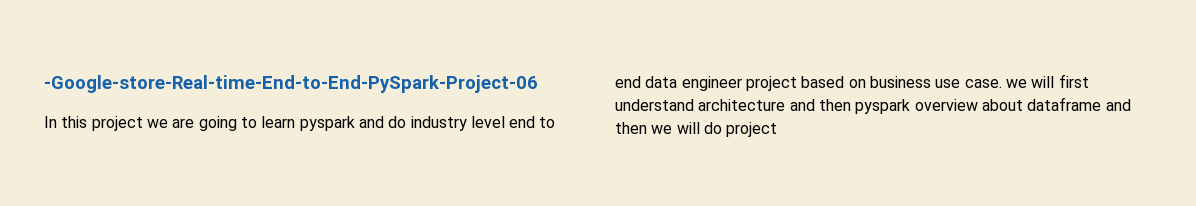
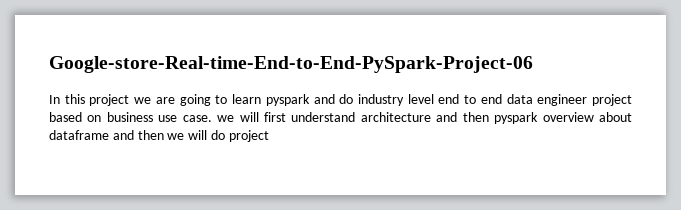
[44,75,538,93] -Google-store-Real-time-End-to-End-PySpark-Project-06 -> [49,56,533,73] Google-store-Real-time-End-to-End-PySpark-Project-06

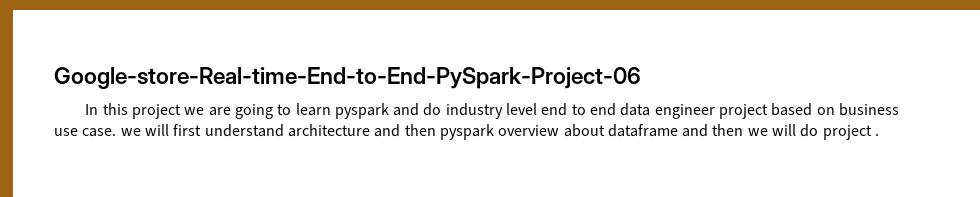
(269, 136) none -> [875,133,880,136] .

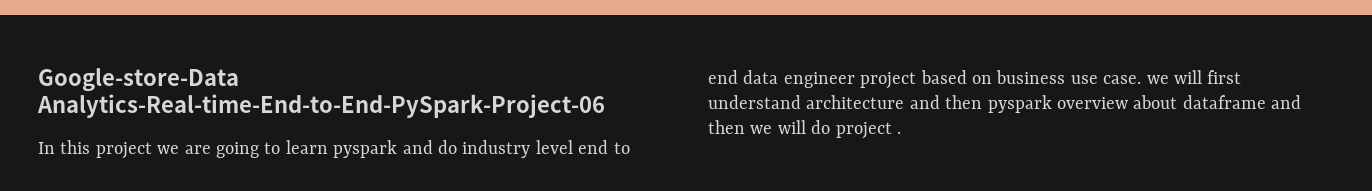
[54,67,641,89] Google-store-Real-time-End-to-End-PySpark-Project-06 -> [38,68,239,92] [37,94,605,118] Google-store-Data Analytics-Real-time-End-to-End-PySpark-Project-06

